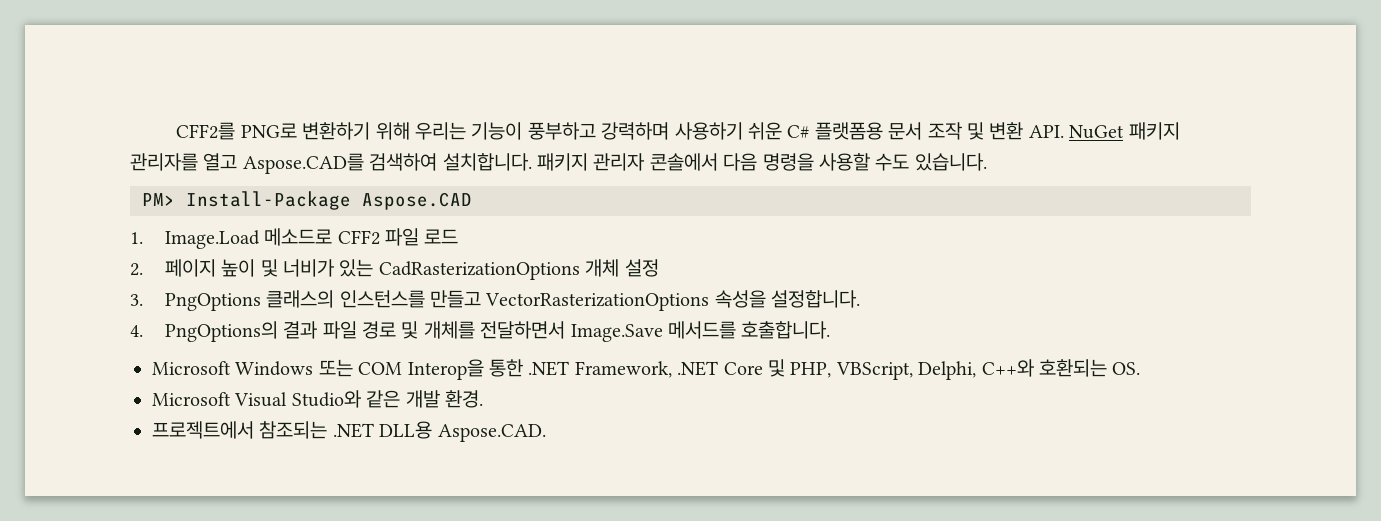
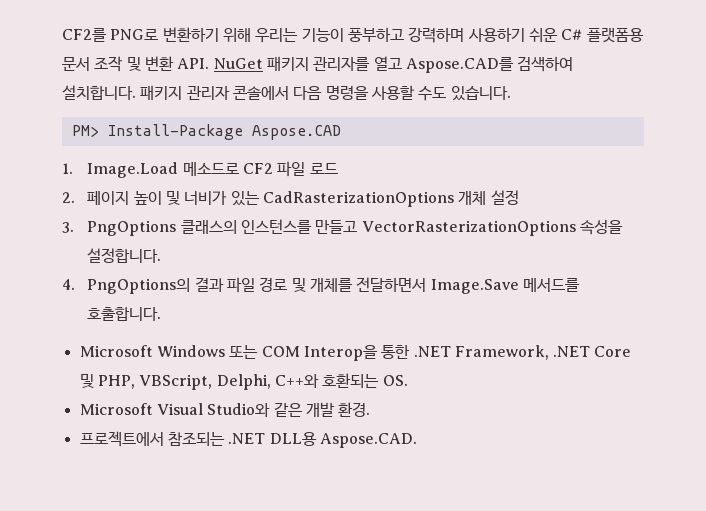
[176,122,236,140] CFF2를 -> [62,28,107,42] CF2를
[337,230,380,245] CFF2 -> [243,163,274,174] CF2

